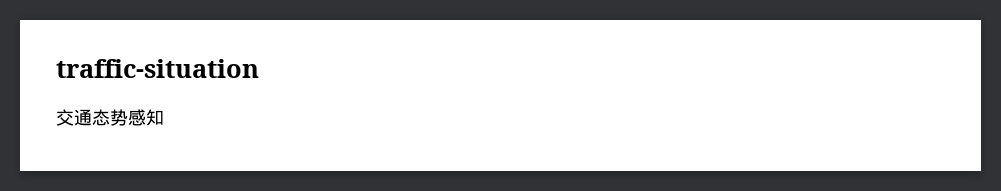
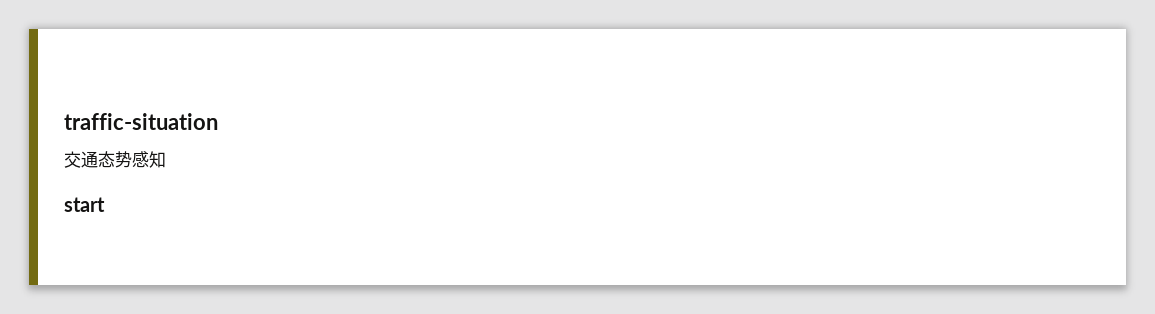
(164, 117) none -> [64,197,105,212] // start

